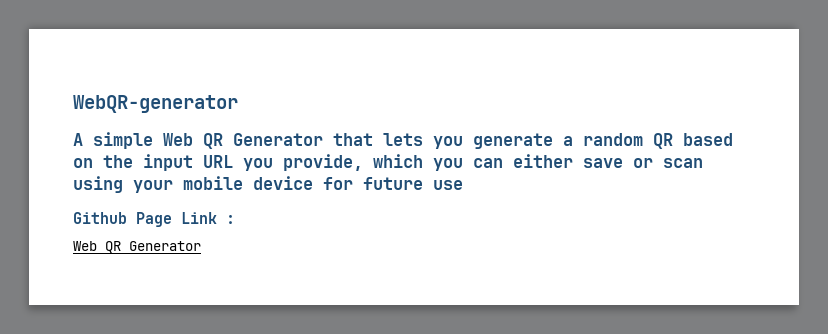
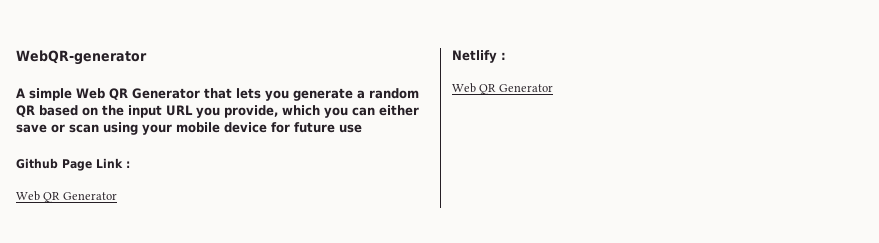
(201, 246) none -> [452,50,506,63] [452,83,553,95] // Netlify : // Web QR Generator

